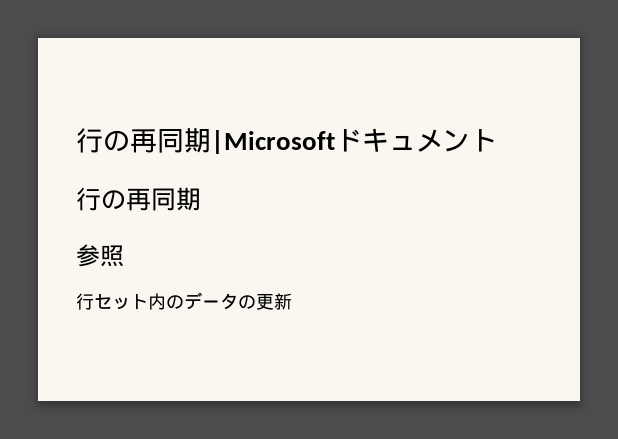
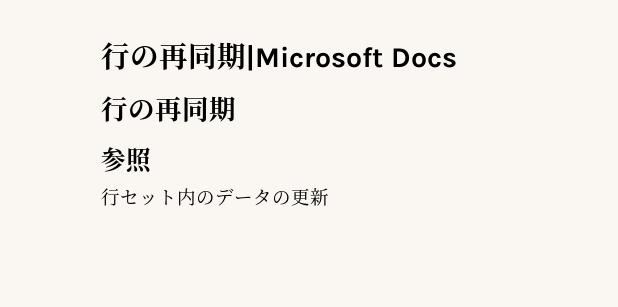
[335,128,497,152] ドキュメント -> [390,48,457,68] Docs

